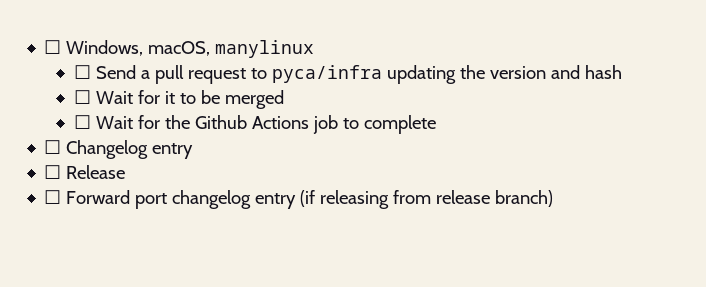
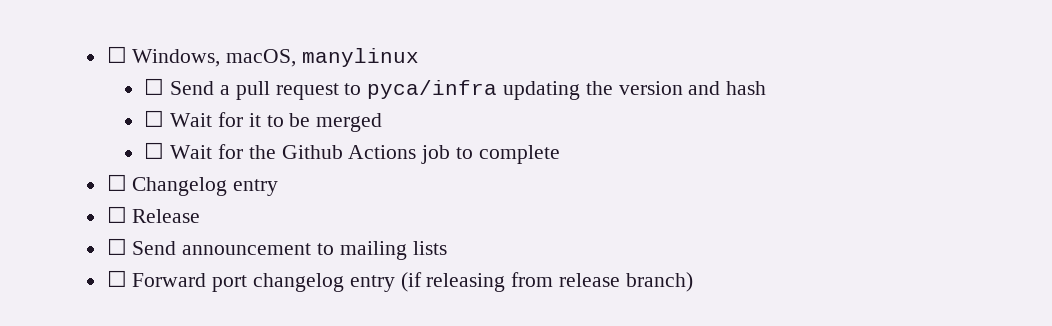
(126, 172) none -> [106,238,447,260] // ☐ Send announcement to mailing lists

